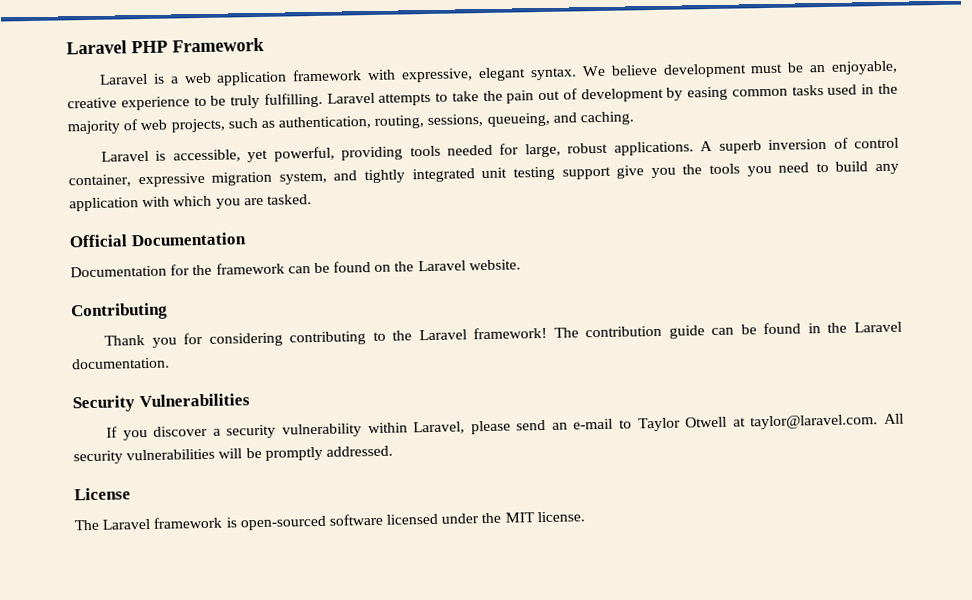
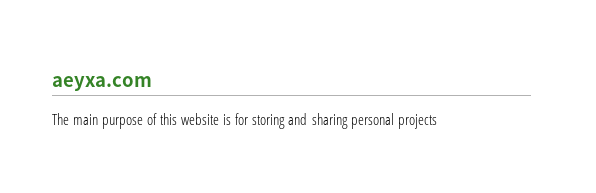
[66,37,264,55] [98,60,898,86] [67,83,899,111] [67,111,635,135] [100,137,899,163] [68,161,899,188] [69,194,312,212] [69,232,246,248] [70,259,521,278] [71,302,168,321] [103,321,903,348] [71,357,170,370] [72,393,250,413] [105,413,904,441] [73,445,393,465] [74,487,131,501] [74,511,585,531] Laravel PHP Framework // Laravel is a web application framework with expressive, elegant syntax. We believe development must be an enjoyable, creative experience to be truly fulfilling. Laravel attempts to take the pain out of development by easing common tasks used in the majority of web projects, such as authentication, routing, sessions, queueing, and caching. // Laravel is accessible, yet powerful, providing tools needed for large, robust applications. A superb inversion of control container, expressive migration system, and tightly integrated unit testing support give you the tools you need to build any application with which you are tasked. // Official Documentation // Documentation for the framework can be found on the Laravel website. // Contributing // Thank you for considering contributing to the Laravel framework! The contribution guide can be found in the Laravel documentation. // Security Vulnerabilities // If you discover a security vulnerability within Laravel, please send an e-mail to Taylor Otwell at taylor@laravel.com. All security vulnerabilities will be promptly addressed. // License // The Laravel framework is open-sourced software licensed under the MIT license. -> [52,76,152,91] [52,113,437,129] aeyxa.com // The main purpose of this website is for storing and sharing personal projects

